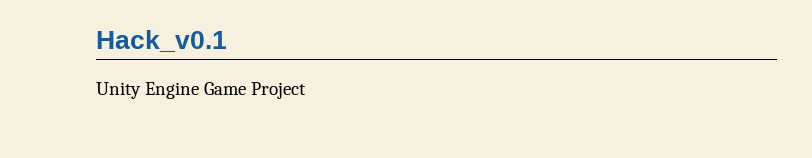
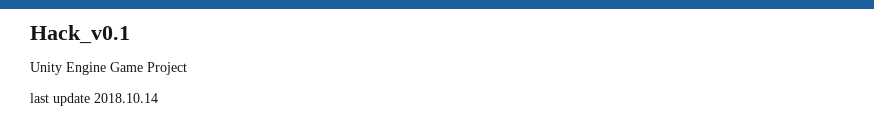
(307, 90) none -> [30,93,158,106] // last update 2018.10.14

